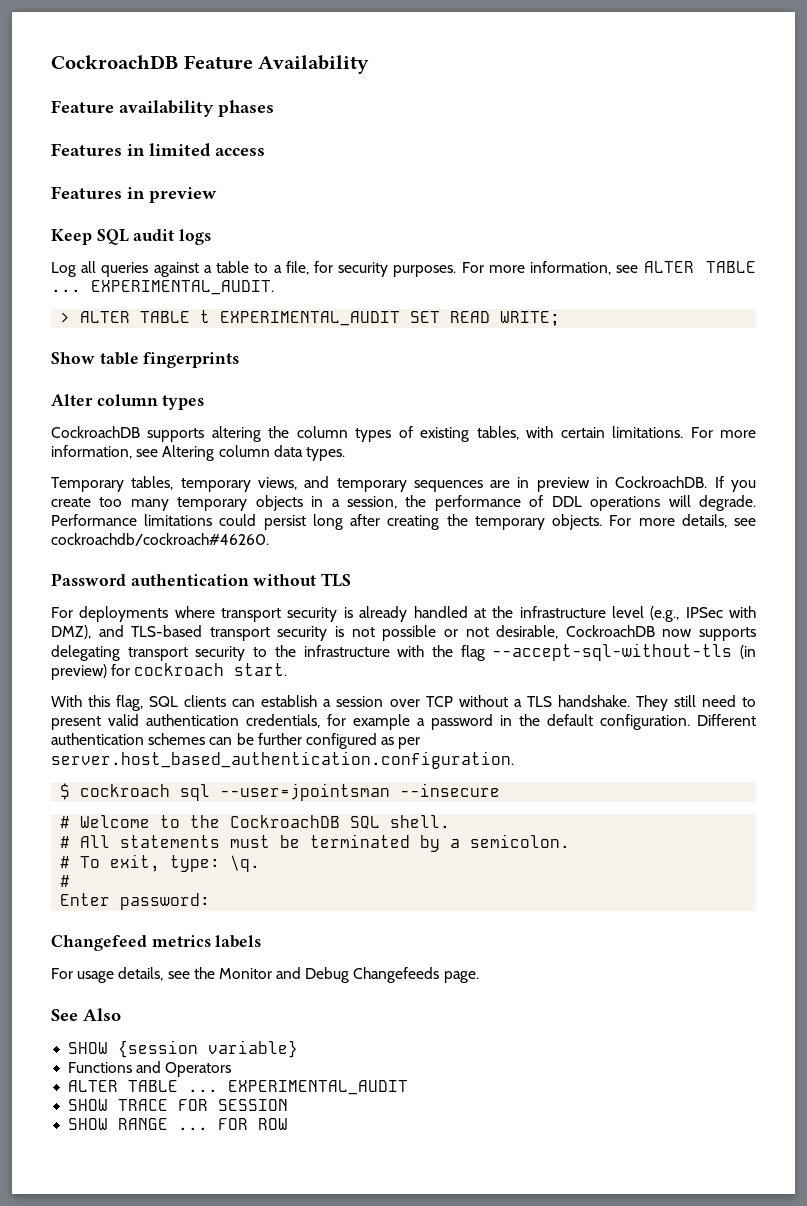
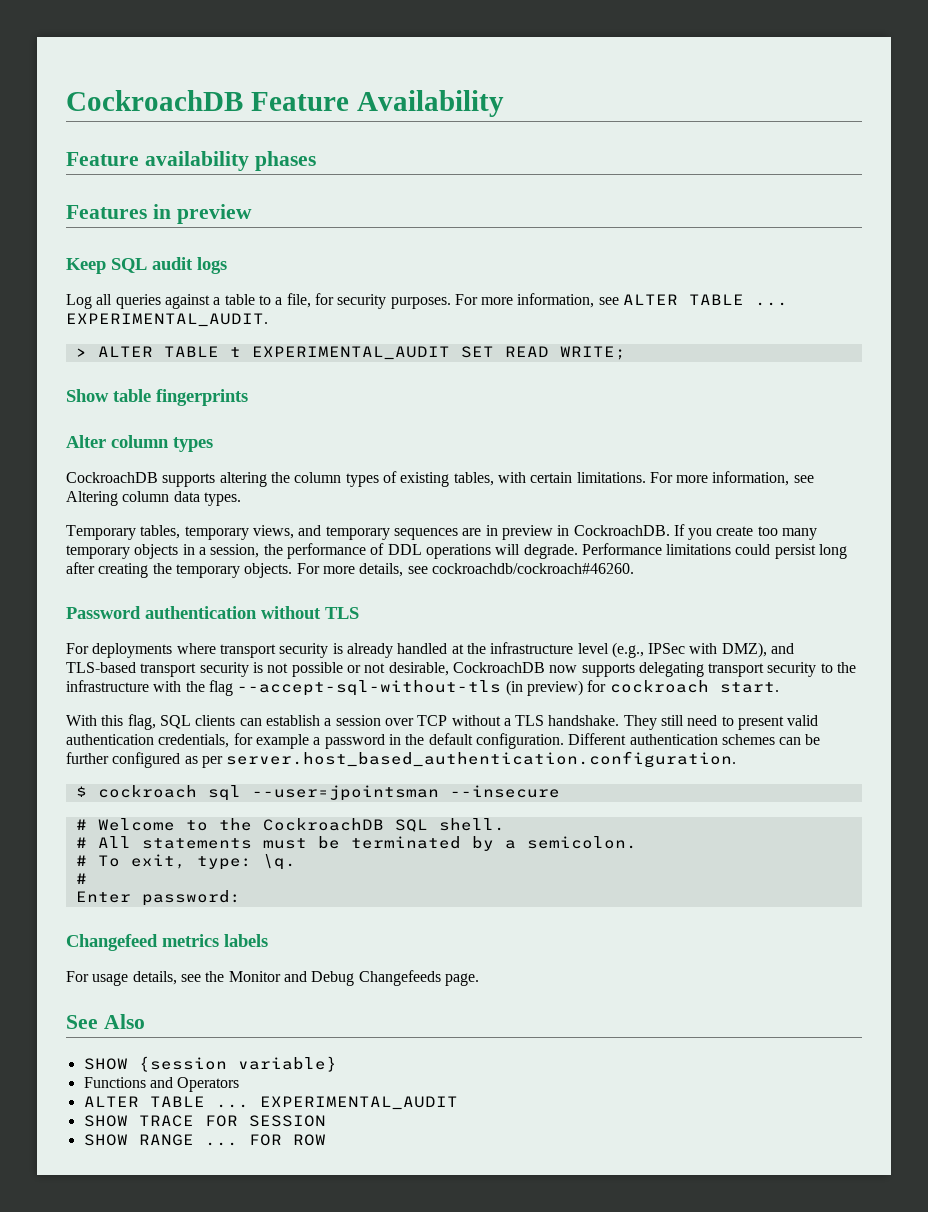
[51,143,265,157] // Features in limited access -> (316, 161) none

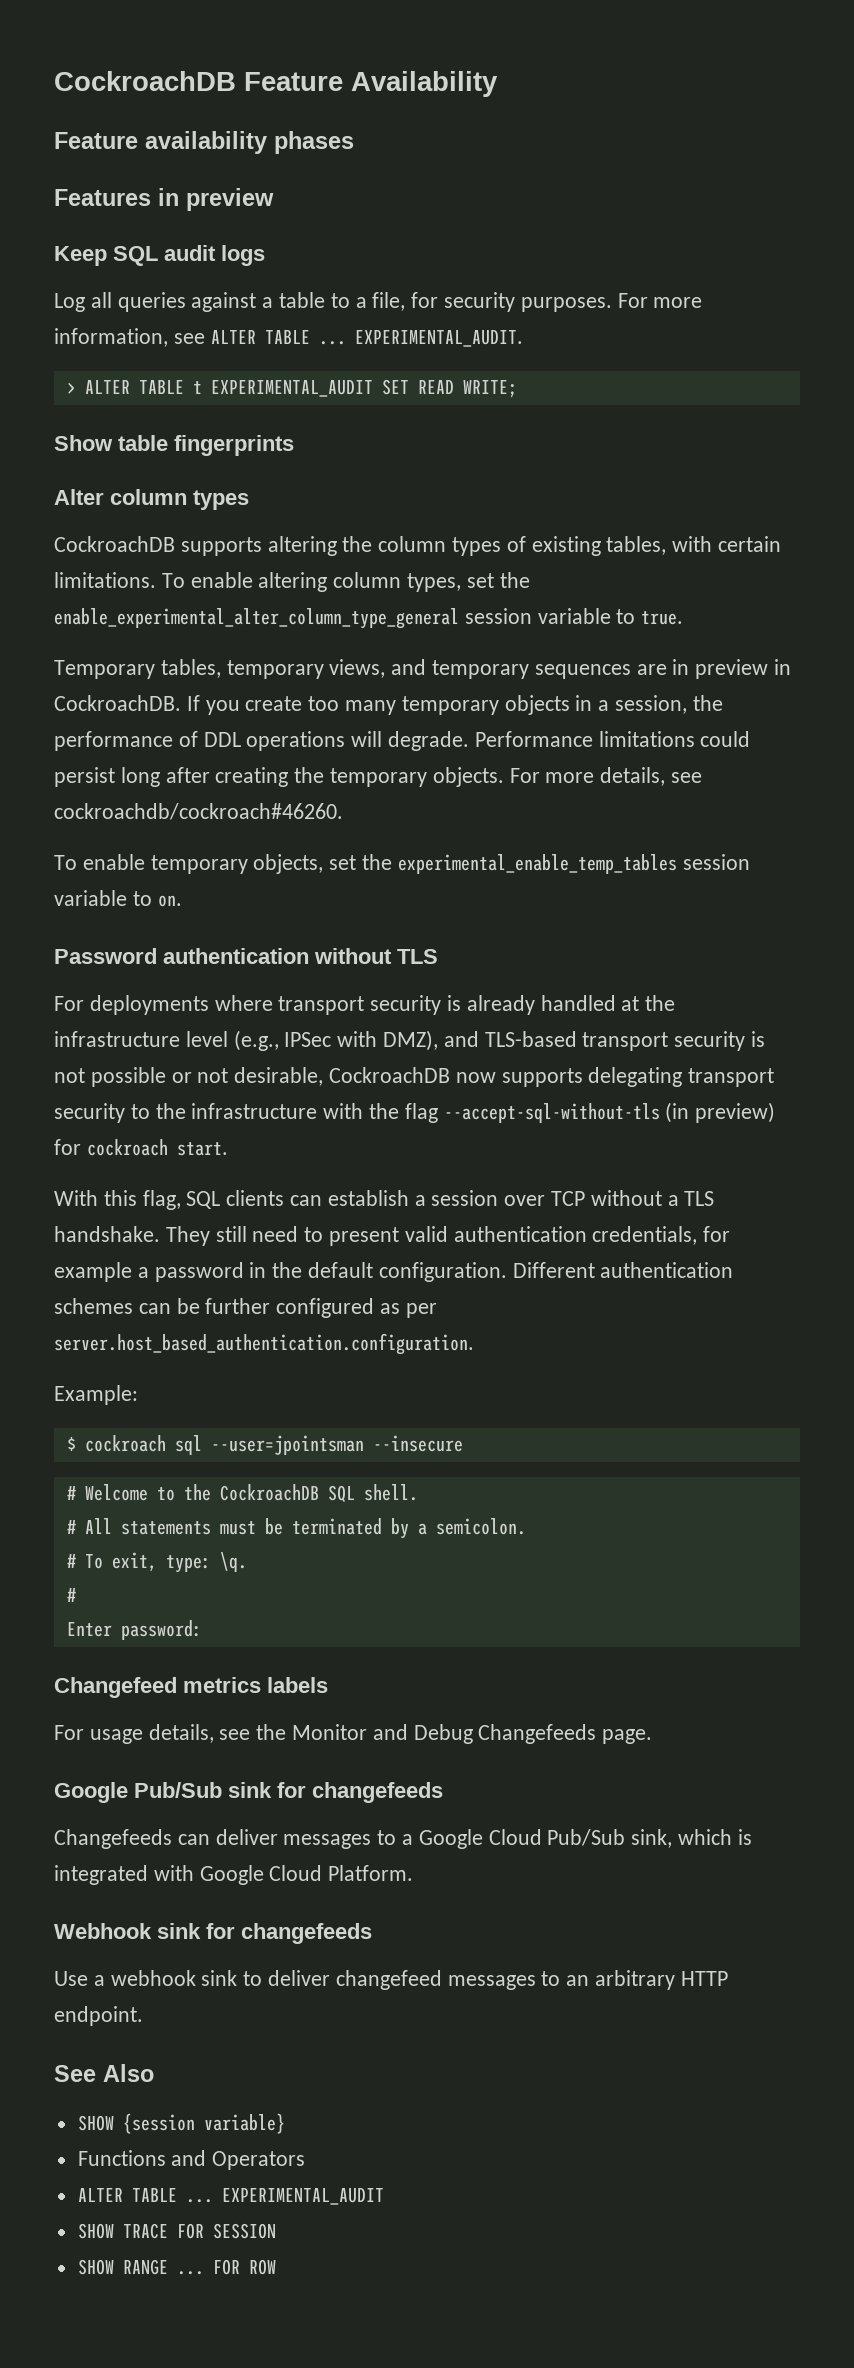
[649,471,814,486] [66,491,241,506] For more information, see Altering column data types. -> [161,572,530,592] [54,608,684,629] To enable altering column types, set the enable_experimental_alter_column_type_general session variable to true.
(634, 568) none -> [54,854,750,874] [54,890,182,907] // To enable temporary objects, set the experimental_enable_temp_tables session variable to on.
(737, 759) none -> [54,1385,138,1405] // Example:
(479, 979) none -> [54,1782,443,1803] [54,1829,752,1849] [54,1865,414,1885] [54,1923,372,1944] [54,1970,728,1990] [54,2006,143,2026] // Google Pub/Sub sink for changefeeds // Changefeeds can deliver messages to a Google Cloud Pub/Sub sink, which is integrated with Google Cloud Platform. // Webhook sink for changefeeds // Use a webhook sink to deliver changefeed messages to an arbitrary HTTP endpoint.

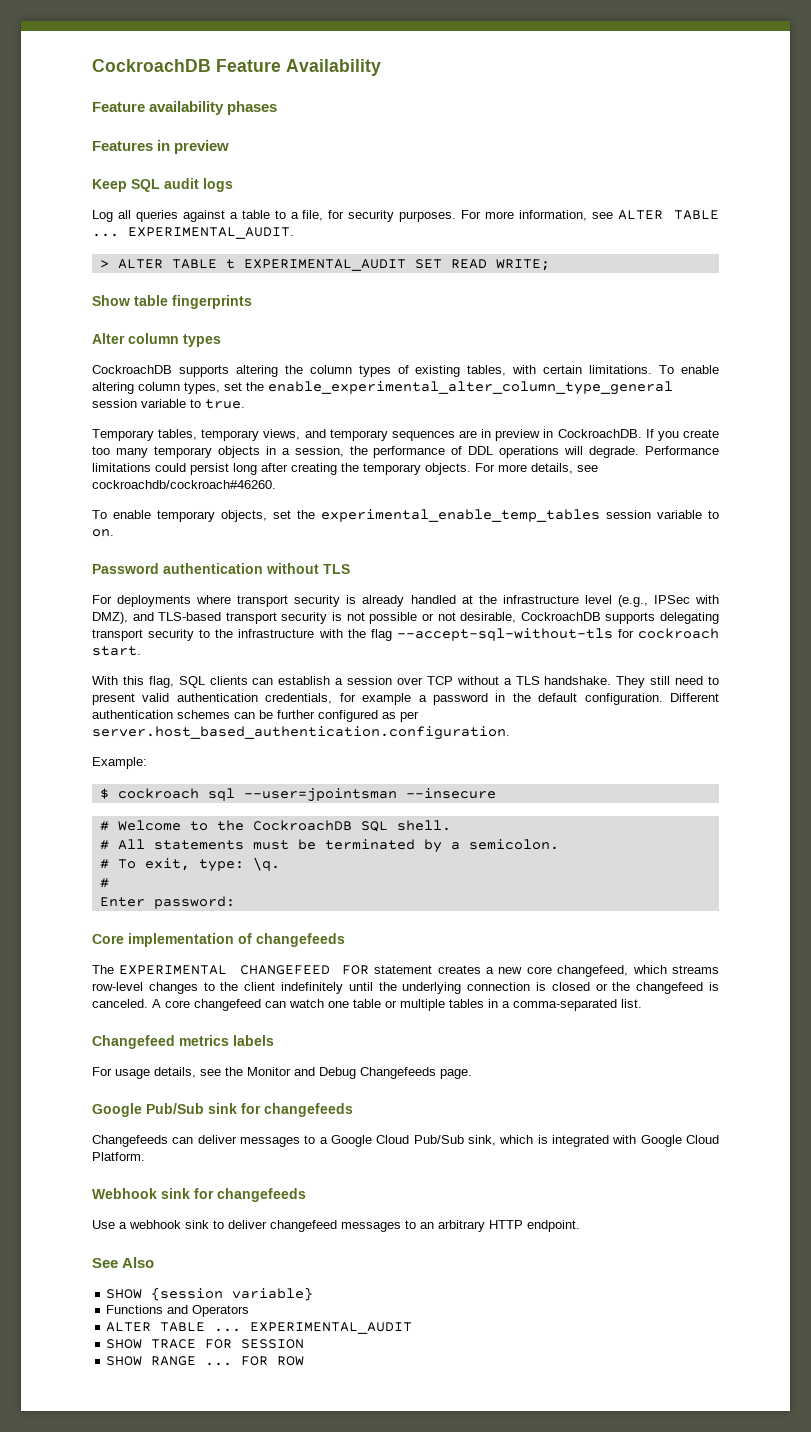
[455,1072,496,1083] now -> (601, 616) none
[665,1102,776,1123] (in preview) -> (613, 634) none
(202, 1630) none -> [92,933,345,947] [92,965,719,977] [92,982,719,994] [92,999,642,1011] // Core implementation of changefeeds // The EXPERIMENTAL CHANGEFEED FOR statement creates a new core changefeed, which streams row-level changes to the client indefinitely until the underlying connection is closed or the changefeed is canceled. A core changefeed can watch one table or multiple tables in a comma-separated list.

